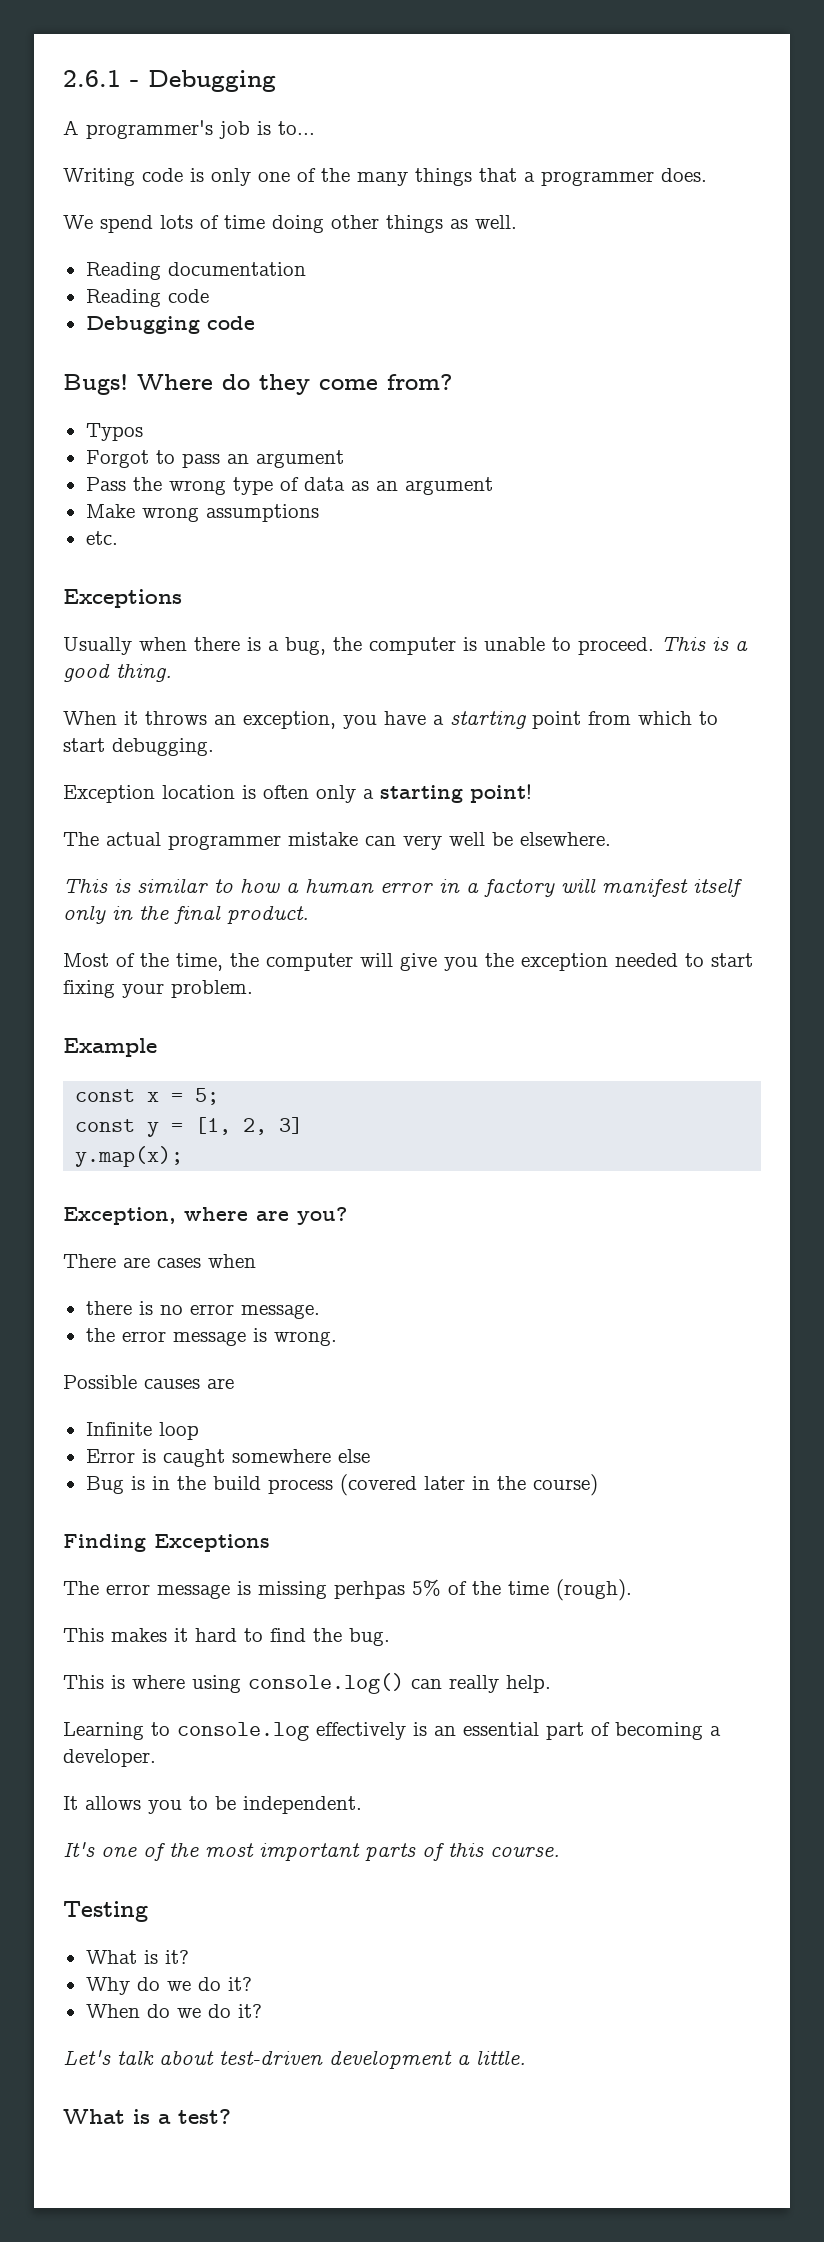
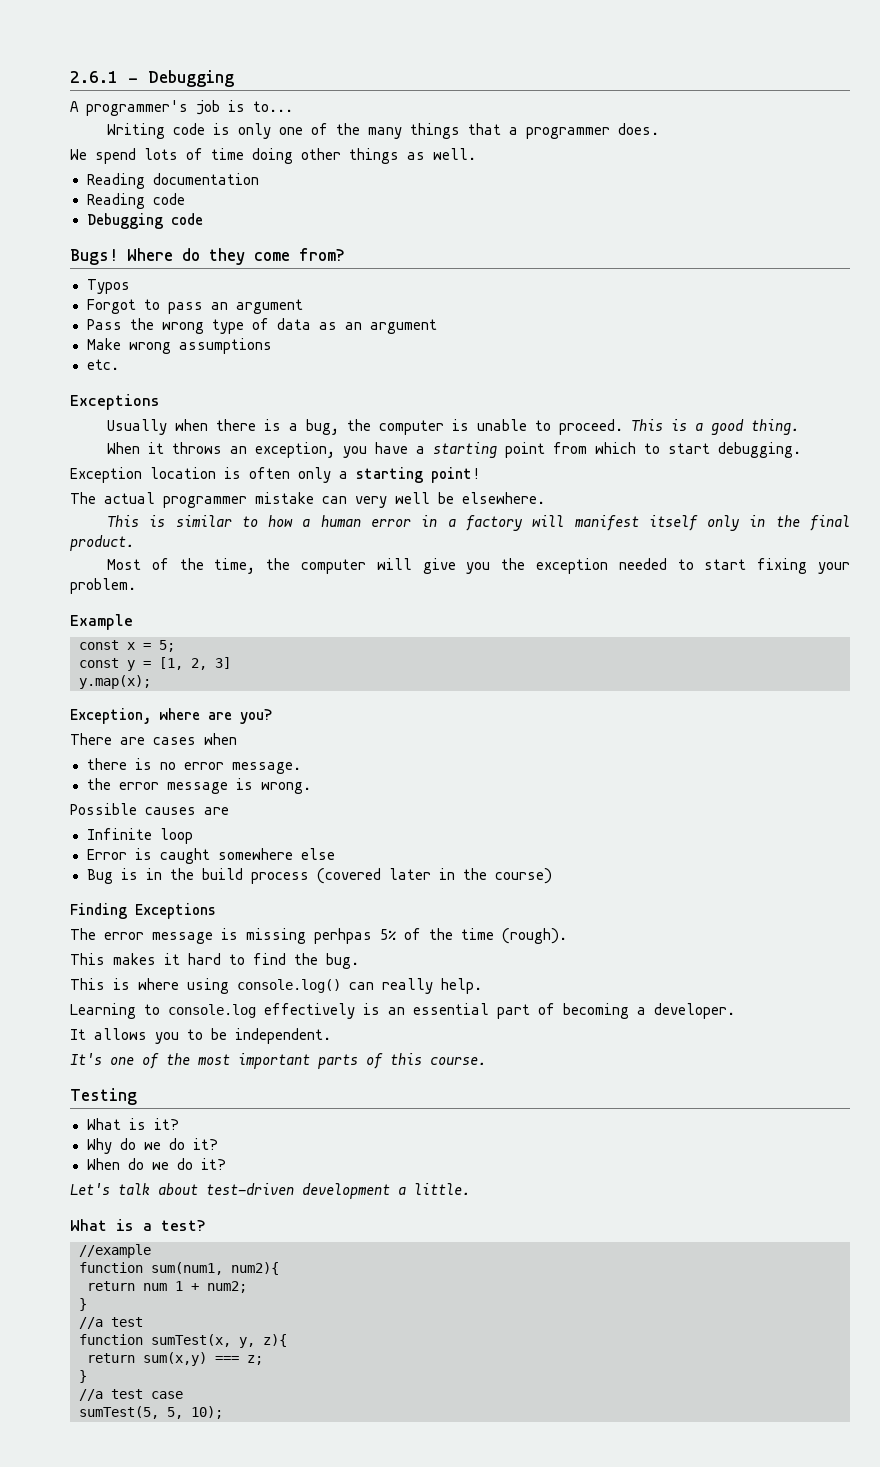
(231, 2116) none -> [79,1244,151,1258] [79,1262,279,1275] [87,1281,247,1293] [79,1298,87,1311] [79,1317,143,1329] [79,1334,287,1348] [87,1352,263,1366] [79,1370,87,1383] [79,1389,183,1401] [79,1406,223,1419] // //example // function sum(num1, num2){ // return num 1 + num2; // } // //a test // function sumTest(x, y, z){ // return sum(x,y) === z; // } // //a test case // sumTest(5, 5, 10);

